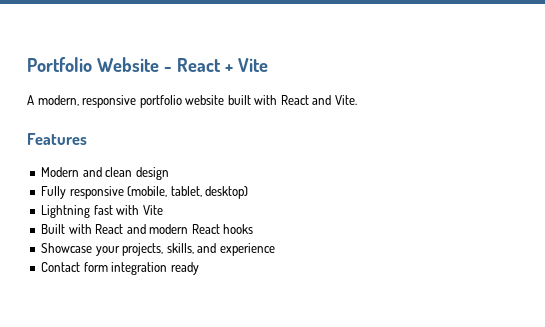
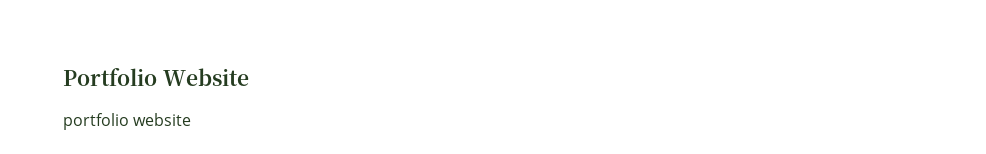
[163,58,268,72] [27,95,357,108] [27,133,87,145] [41,167,169,180] [41,186,249,199] [41,205,163,218] [41,224,254,234] [41,243,275,256] [41,262,199,275] - React + Vite // A modern, responsive portfolio website built with React and Vite. // Features // Modern and clean design // Fully responsive (mobile, tablet, desktop) // Lightning fast with Vite // Built with React and modern React hooks // Showcase your projects, skills, and experience // Contact form integration ready -> [63,113,192,130] // portfolio website

